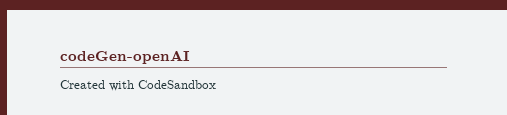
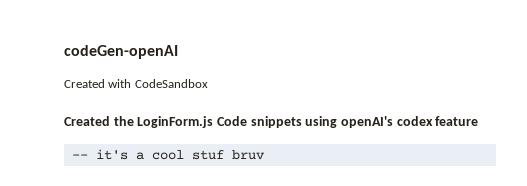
(216, 84) none -> [64,116,479,128] [71,149,265,160] // Created the LoginForm.js Code snippets using openAI's codex feature // -- it's a cool stuf bruv

